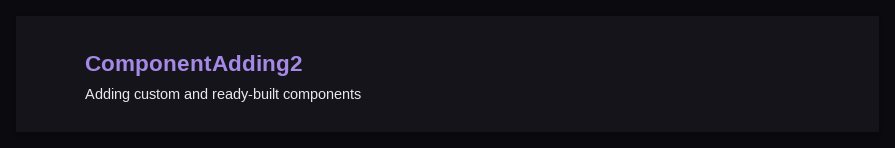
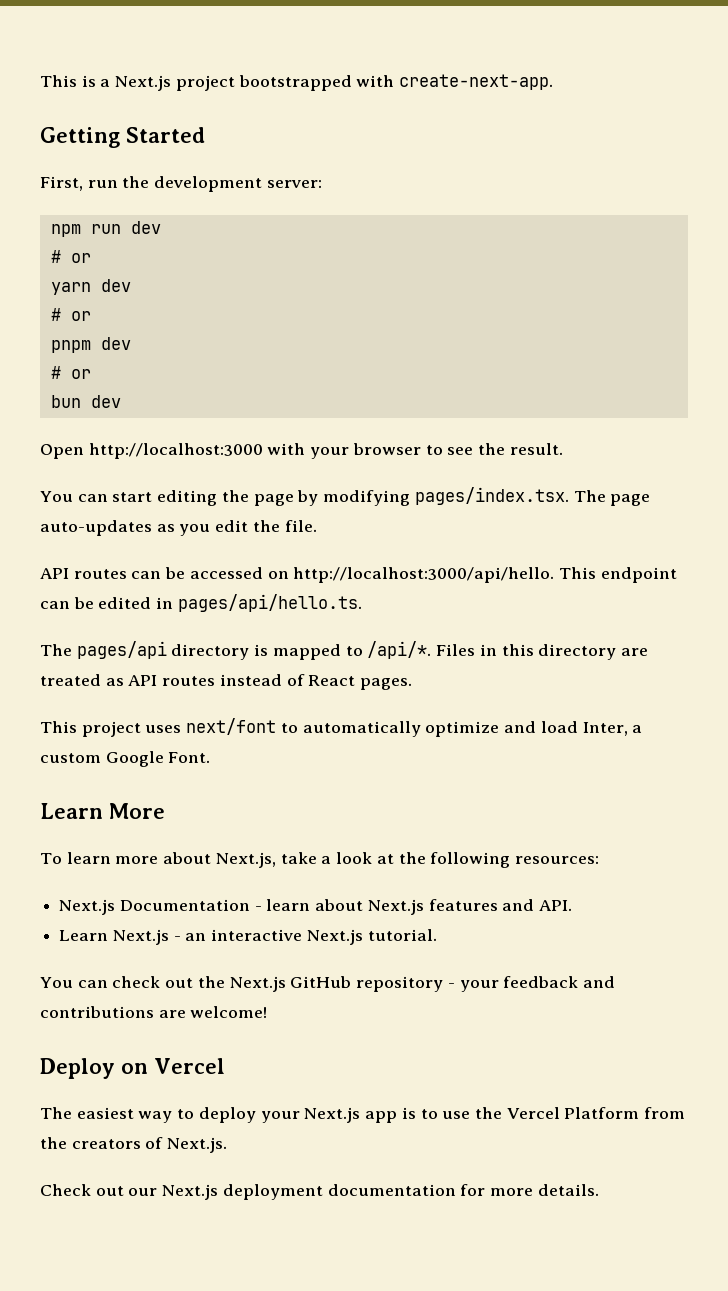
[85,55,303,76] [85,88,361,102] ComponentAdding2 // Adding custom and ready-built components -> [40,74,554,91] [40,127,205,148] [40,176,322,192] [50,221,161,237] [50,250,91,263] [50,279,131,295] [50,308,91,321] [50,337,131,353] [50,366,91,379] [50,395,121,408] [40,443,563,459] [40,487,651,506] [40,520,317,536] [40,567,677,583] [40,594,362,612] [40,641,648,660] [40,674,413,690] [40,718,643,737] [40,751,211,767] [40,803,165,819] [40,852,599,868] [59,899,573,915] [59,929,437,945] [40,976,615,992] [40,1006,268,1018] [40,1058,225,1079] [40,1107,686,1123] [40,1137,228,1153] [40,1184,599,1200] This is a Next.js project bootstrapped with create-next-app. // Getting Started // First, run the development server: // npm run dev // # or // yarn dev // # or // pnpm dev // # or // bun dev // Open http://localhost:3000 with your browser to see the result. // You can start editing the page by modifying pages/index.tsx. The page auto-updates as you edit the file. // API routes can be accessed on http://localhost:3000/api/hello. This endpoint can be edited in pages/api/hello.ts. // The pages/api directory is mapped to /api/*. Files in this directory are treated as API routes instead of React pages. // This project uses next/font to automatically optimize and load Inter, a custom Google Font. // Learn More // To learn more about Next.js, take a look at the following resources: // Next.js Documentation - learn about Next.js features and API. // Learn Next.js - an interactive Next.js tutorial. // You can check out the Next.js GitHub repository - your feedback and contributions are welcome! // Deploy on Vercel // The easiest way to deploy your Next.js app is to use the Vercel Platform from the creators of Next.js. // Check out our Next.js deployment documentation for more details.

